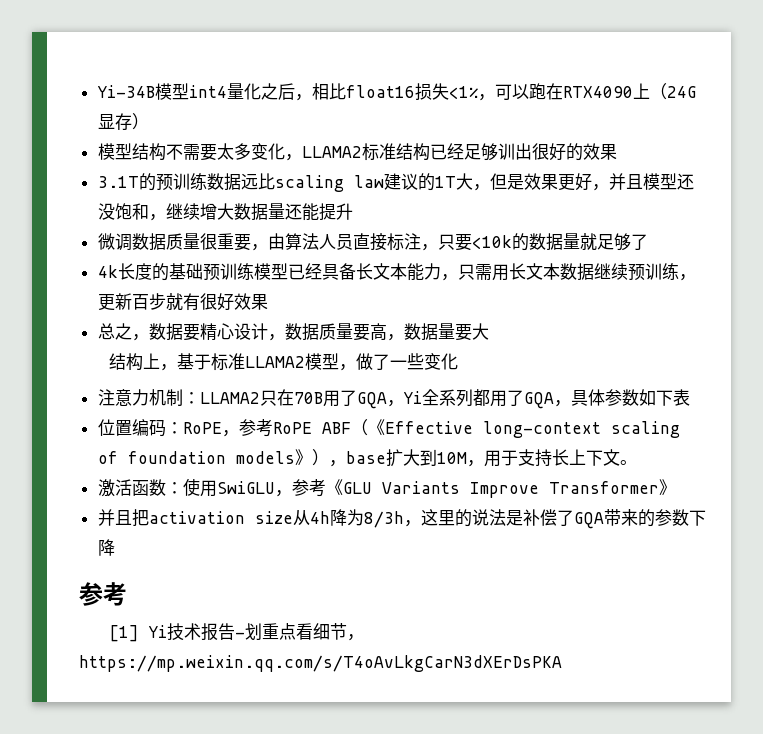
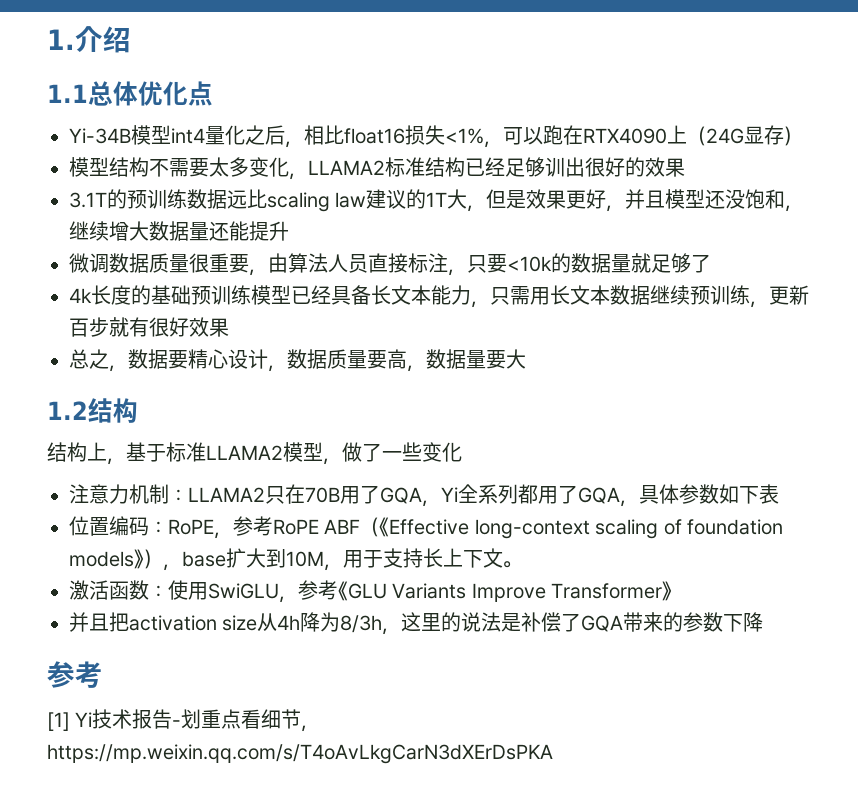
(96, 91) none -> [47,26,131,53] [47,81,213,106] 1.介绍 // 1.1总体优化点 //
(489, 331) none -> [47,398,138,423] // 1.2结构

